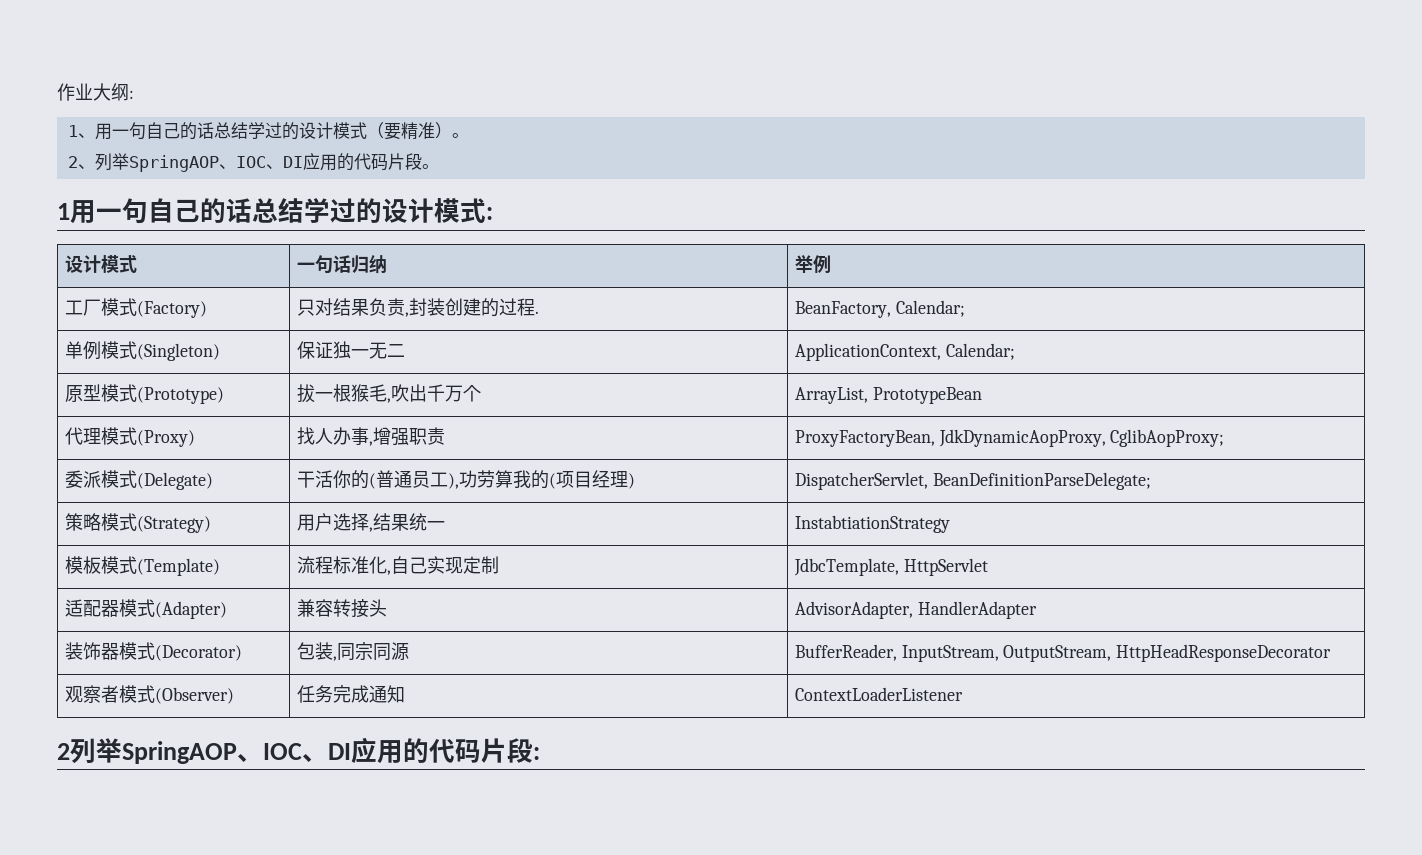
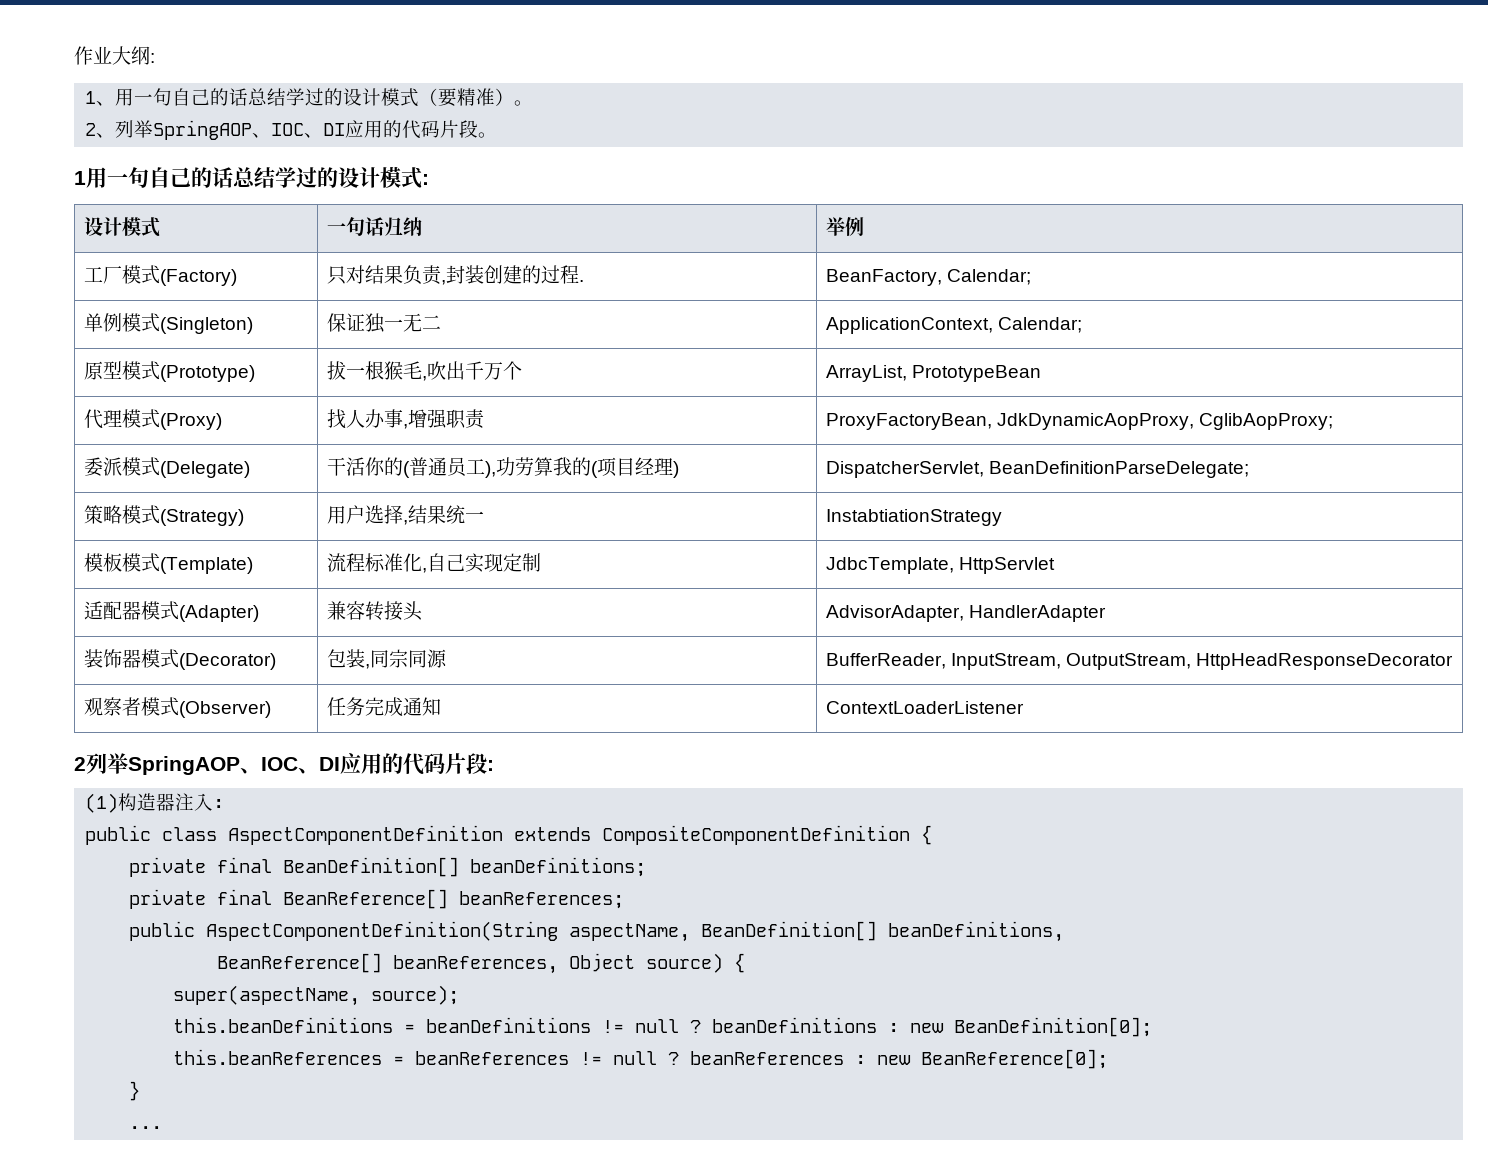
(540, 753) none -> [85,793,225,813] [85,825,933,845] [129,857,647,877] [129,889,625,909] [129,921,1065,942] [217,953,746,974] [173,985,460,1006] [173,1017,1153,1037] [173,1049,1109,1069] [129,1081,141,1101] [129,1126,163,1129] // (1)构造器注入: // public class AspectComponentDefinition extends CompositeComponentDefinition { // private final BeanDefinition[] beanDefinitions; // private final BeanReference[] beanReferences; // public AspectComponentDefinition(String aspectName, BeanDefinition[] beanDefinitions, // BeanReference[] beanReferences, Object source) { // super(aspectName, source); // this.beanDefinitions = beanDefinitions != null ? beanDefinitions : new BeanDefinition[0]; // this.beanReferences = beanReferences != null ? beanReferences : new BeanReference[0]; // } // ...

